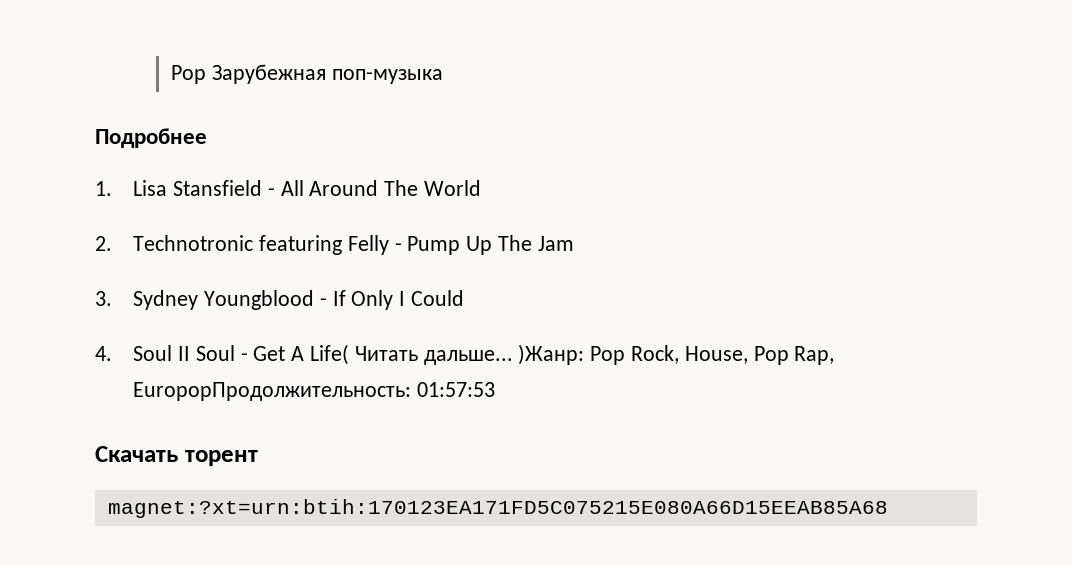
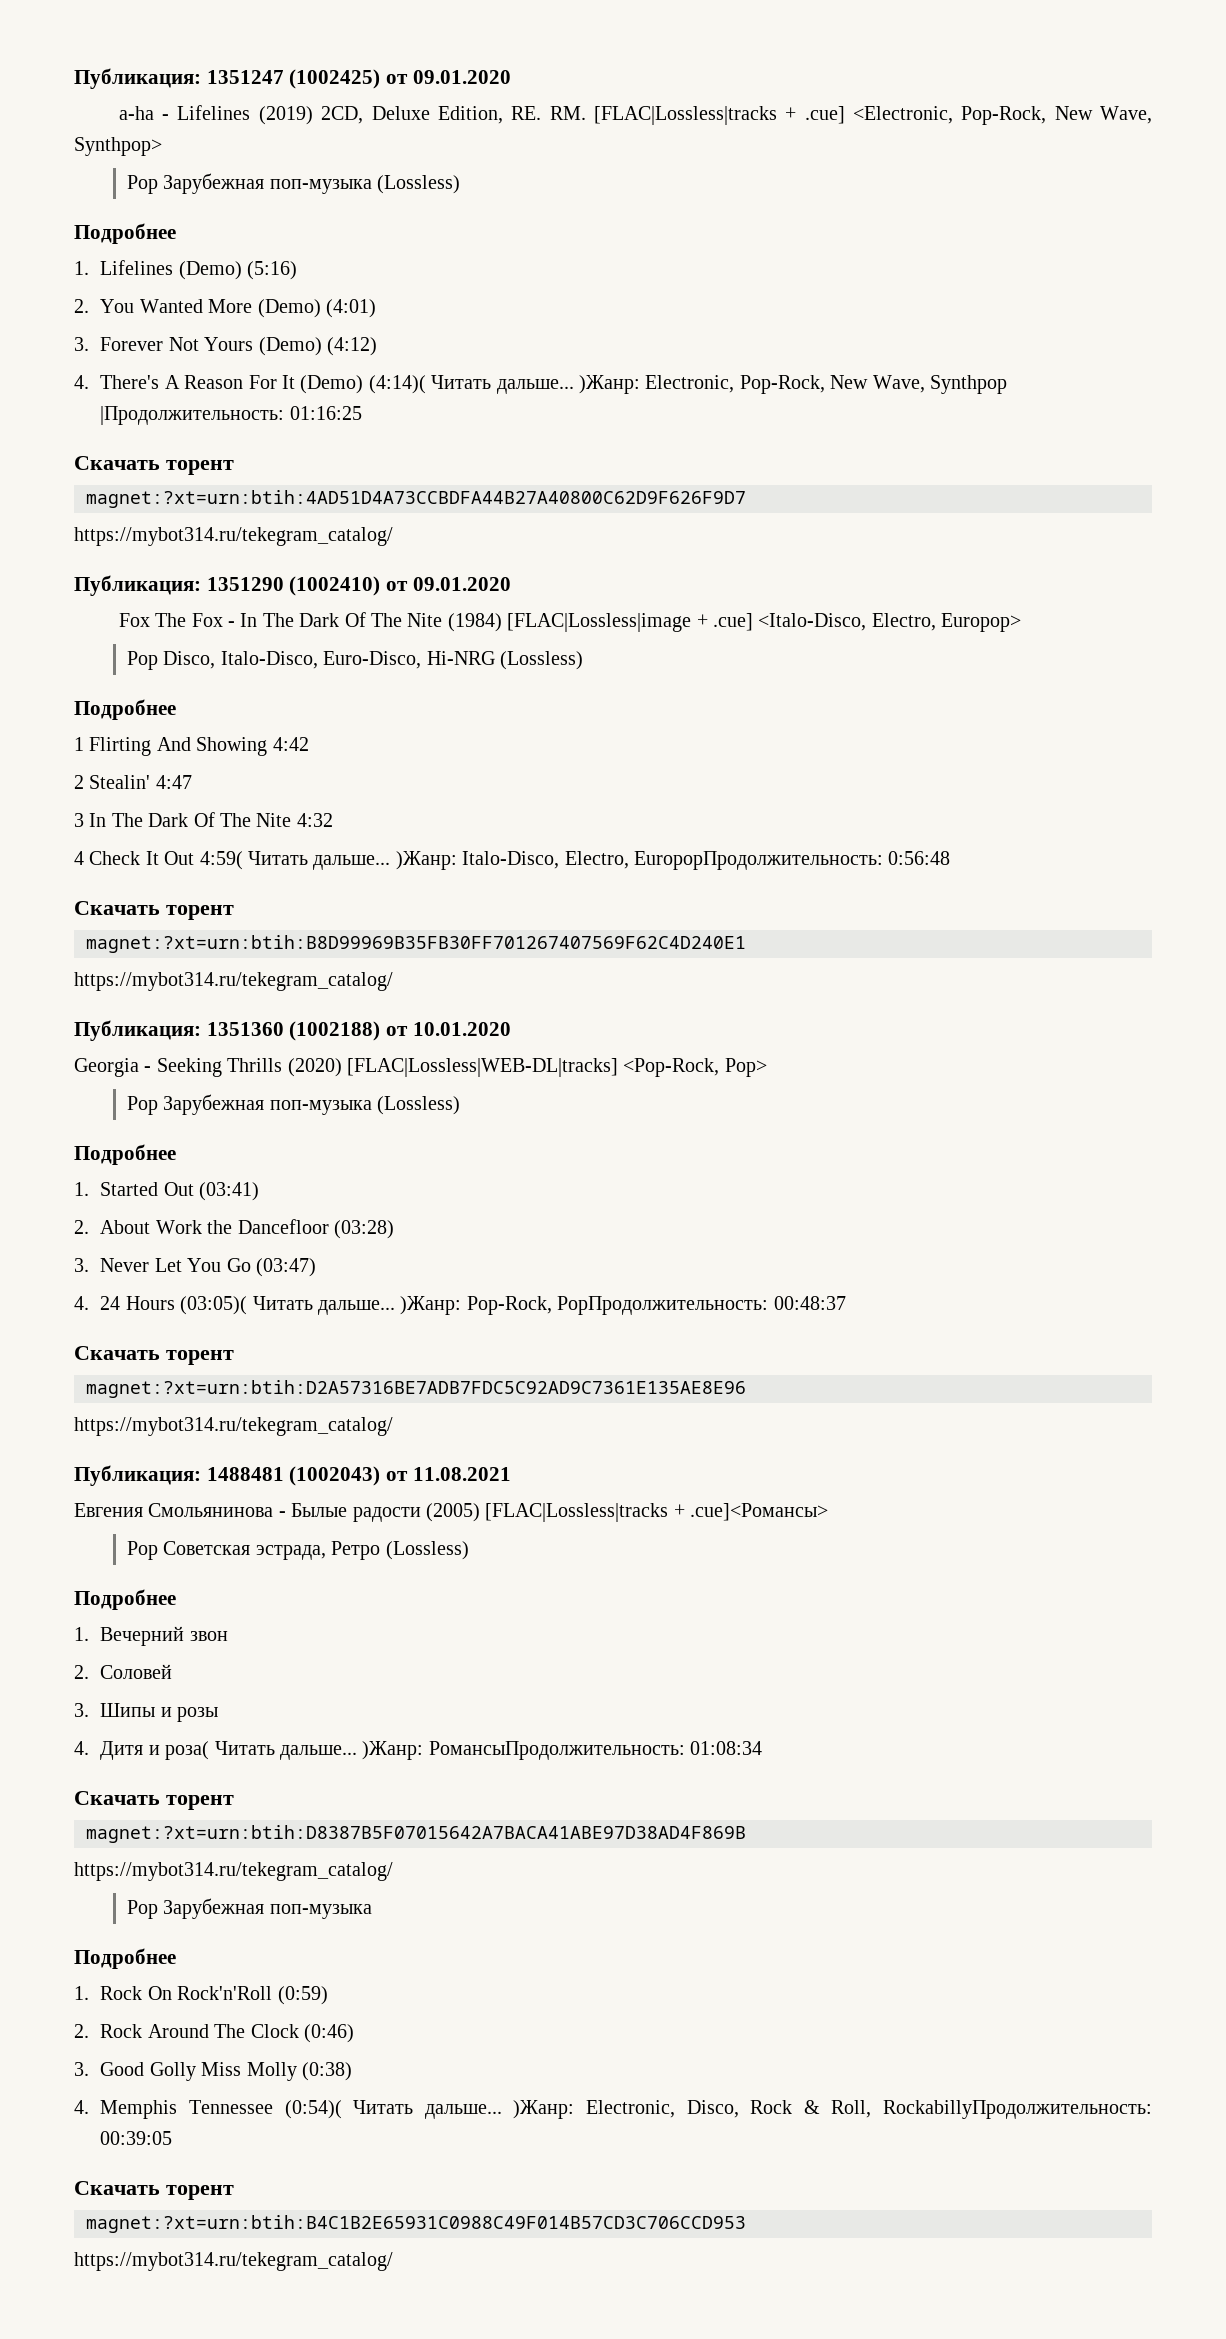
(171, 74) none -> [74,68,511,89] [118,105,1153,125] [74,137,162,156] [126,173,461,194] [74,223,176,244] [74,260,298,280] [74,299,377,318] [74,337,378,356] [74,375,1008,394] [100,406,362,425] [74,456,234,475] [86,490,746,508] [74,527,393,546] [74,575,511,596] [118,612,1022,632] [126,651,583,670] [74,699,176,720] [74,737,309,756] [74,775,192,789] [74,812,333,827] [74,851,951,870] [74,901,234,920] [86,935,746,953] [74,972,393,991] [74,1020,511,1041] [74,1058,767,1077] [126,1094,461,1115] [74,1144,176,1165] [74,1182,260,1201] [74,1219,395,1239] [74,1258,317,1277] [74,1296,846,1315] [74,1346,234,1365] [86,1380,746,1398] [74,1417,393,1436] [74,1465,511,1486] [74,1503,829,1522] [126,1541,469,1560] [74,1589,176,1610] [74,1626,228,1646] [74,1664,173,1679] [74,1703,219,1722] [74,1741,763,1760] [74,1791,234,1810] [86,1825,746,1843] [74,1862,393,1881] Публикация: 1351247 (1002425) от 09.01.2020 // a-ha - Lifelines (2019) 2CD, Deluxe Edition, RE. RM. [FLAC|Lossless|tracks + .cue] <Electronic, Pop-Rock, New Wave, Synthpop> // Pop Зарубежная поп-музыка (Lossless) // Подробнее // 1. Lifelines (Demo) (5:16) // 2. You Wanted More (Demo) (4:01) // 3. Forever Not Yours (Demo) (4:12) // 4. There's A Reason For It (Demo) (4:14)( Читать дальше... )Жанр: Electronic, Pop-Rock, New Wave, Synthpop |Продолжительность: 01:16:25 // Скачать торент // magnet:?xt=urn:btih:4AD51D4A73CCBDFA44B27A40800C62D9F626F9D7 // https://mybot314.ru/tekegram_catalog/ // Публикация: 1351290 (1002410) от 09.01.2020 // Fox The Fox - In The Dark Of The Nite (1984) [FLAC|Lossless|image + .cue] <Italo-Disco, Electro, Europop> // Pop Disco, Italo-Disco, Euro-Disco, Hi-NRG (Lossless) // Подробнее // 1 Flirting And Showing 4:42 // 2 Stealin' 4:47 // 3 In The Dark Of The Nite 4:32 // 4 Check It Out 4:59( Читать дальше... )Жанр: Italo-Disco, Electro, EuropopПродолжительность: 0:56:48 // Скачать торент // magnet:?xt=urn:btih:B8D99969B35FB30FF701267407569F62C4D240E1 // https://mybot314.ru/tekegram_catalog/ // Публикация: 1351360 (1002188) от 10.01.2020 // Georgia - Seeking Thrills (2020) [FLAC|Lossless|WEB-DL|tracks] <Pop-Rock, Pop> // Pop Зарубежная поп-музыка (Lossless) // Подробнее // 1. Started Out (03:41) // 2. About Work the Dancefloor (03:28) // 3. Never Let You Go (03:47) // 4. 24 Hours (03:05)( Читать дальше... )Жанр: Pop-Rock, PopПродолжительность: 00:48:37 // Скачать торент // magnet:?xt=urn:btih:D2A57316BE7ADB7FDC5C92AD9C7361E135AE8E96 // https://mybot314.ru/tekegram_catalog/ // Публикация: 1488481 (1002043) от 11.08.2021 // Евгения Смольянинова - Былые радости (2005) [FLAC|Lossless|tracks + .cue]<Романсы> // Pop Советская эстрада, Ретро (Lossless) // Подробнее // 1. Вечерний звон // 2. Соловей // 3. Шипы и розы // 4. Дитя и роза( Читать дальше... )Жанр: РомансыПродолжительность: 01:08:34 // Скачать торент // magnet:?xt=urn:btih:D8387B5F07015642A7BACA41ABE97D38AD4F869B // https://mybot314.ru/tekegram_catalog/ //
[133,180,481,196] [95,235,574,255] [95,290,464,310] [95,344,835,365] [133,382,495,401] [95,446,258,466] [107,499,888,518] Lisa Stansfield - All Around The World // 2. Technotronic featuring Felly - Pump Up The Jam // 3. Sydney Youngblood - If Only I Could // 4. Soul II Soul - Get A Life( Читать дальше... )Жанр: Pop Rock, House, Pop Rap, EuropopПродолжительность: 01:57:53 // Скачать торент // magnet:?xt=urn:btih:170123EA171FD5C075215E080A66D15EEAB85A68 -> [100,1986,328,2005] [74,2024,355,2043] [74,2062,353,2081] [74,2100,1152,2119] [100,2131,173,2145] [74,2181,234,2200] [86,2215,746,2233] [74,2252,393,2271] Rock On Rock'n'Roll (0:59) // 2. Rock Around The Clock (0:46) // 3. Good Golly Miss Molly (0:38) // 4. Memphis Tennessee (0:54)( Читать дальше... )Жанр: Electronic, Disco, Rock & Roll, RockabillyПродолжительность: 00:39:05 // Скачать торент // magnet:?xt=urn:btih:B4C1B2E65931C0988C49F014B57CD3C706CCD953 // https://mybot314.ru/tekegram_catalog/

